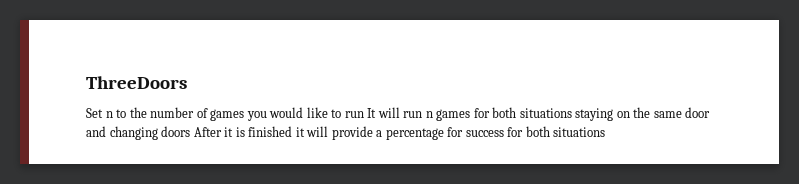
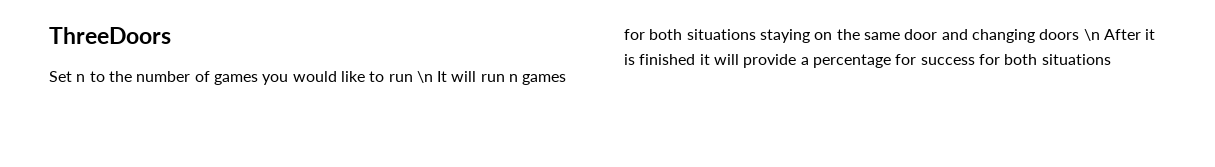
(364, 114) none -> [416,71,433,83] \n
(191, 131) none -> [1083,29,1100,41] \n

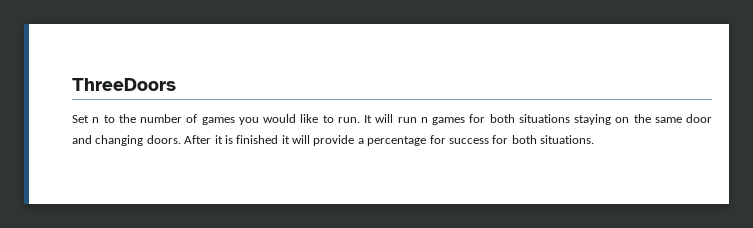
[388,71,433,83] run \n -> [337,117,360,123] run.
[1039,29,1100,41] doors \n -> [146,135,181,144] doors.
[1041,54,1111,65] situations -> [540,135,594,144] situations.

